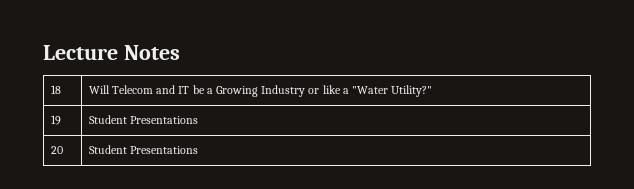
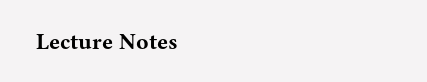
[50,85,61,94] [88,85,433,97] [50,115,61,125] [88,115,198,124] [50,146,63,154] [88,145,198,154] // 18 | Will Telecom and IT be a Growing Industry or like a "Water Utility?" // 19 | Student Presentations // 20 | Student Presentations -> (179, 41) none

